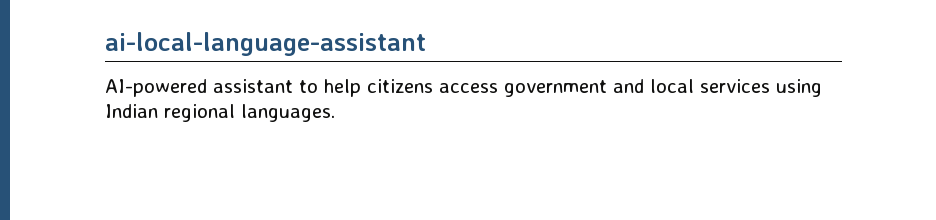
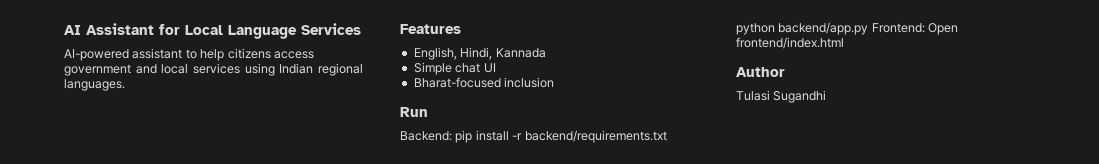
[105,32,426,56] ai-local-language-assistant -> [64,23,361,39] AI Assistant for Local Language Services
(335, 113) none -> [400,24,461,34] [413,47,546,60] [413,62,496,75] [413,77,555,88] [400,107,428,117] [400,130,667,143] [736,22,959,35] [736,37,844,49] [736,67,785,77] [736,90,827,103] // Features // English, Hindi, Kannada // Simple chat UI // Bharat-focused inclusion // Run // Backend: pip install -r backend/requirements.txt python backend/app.py Frontend: Open frontend/index.html // Author // Tulasi Sugandhi

